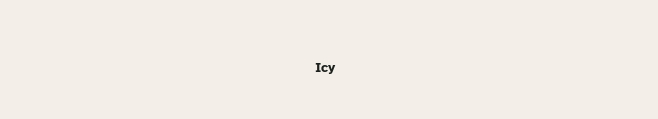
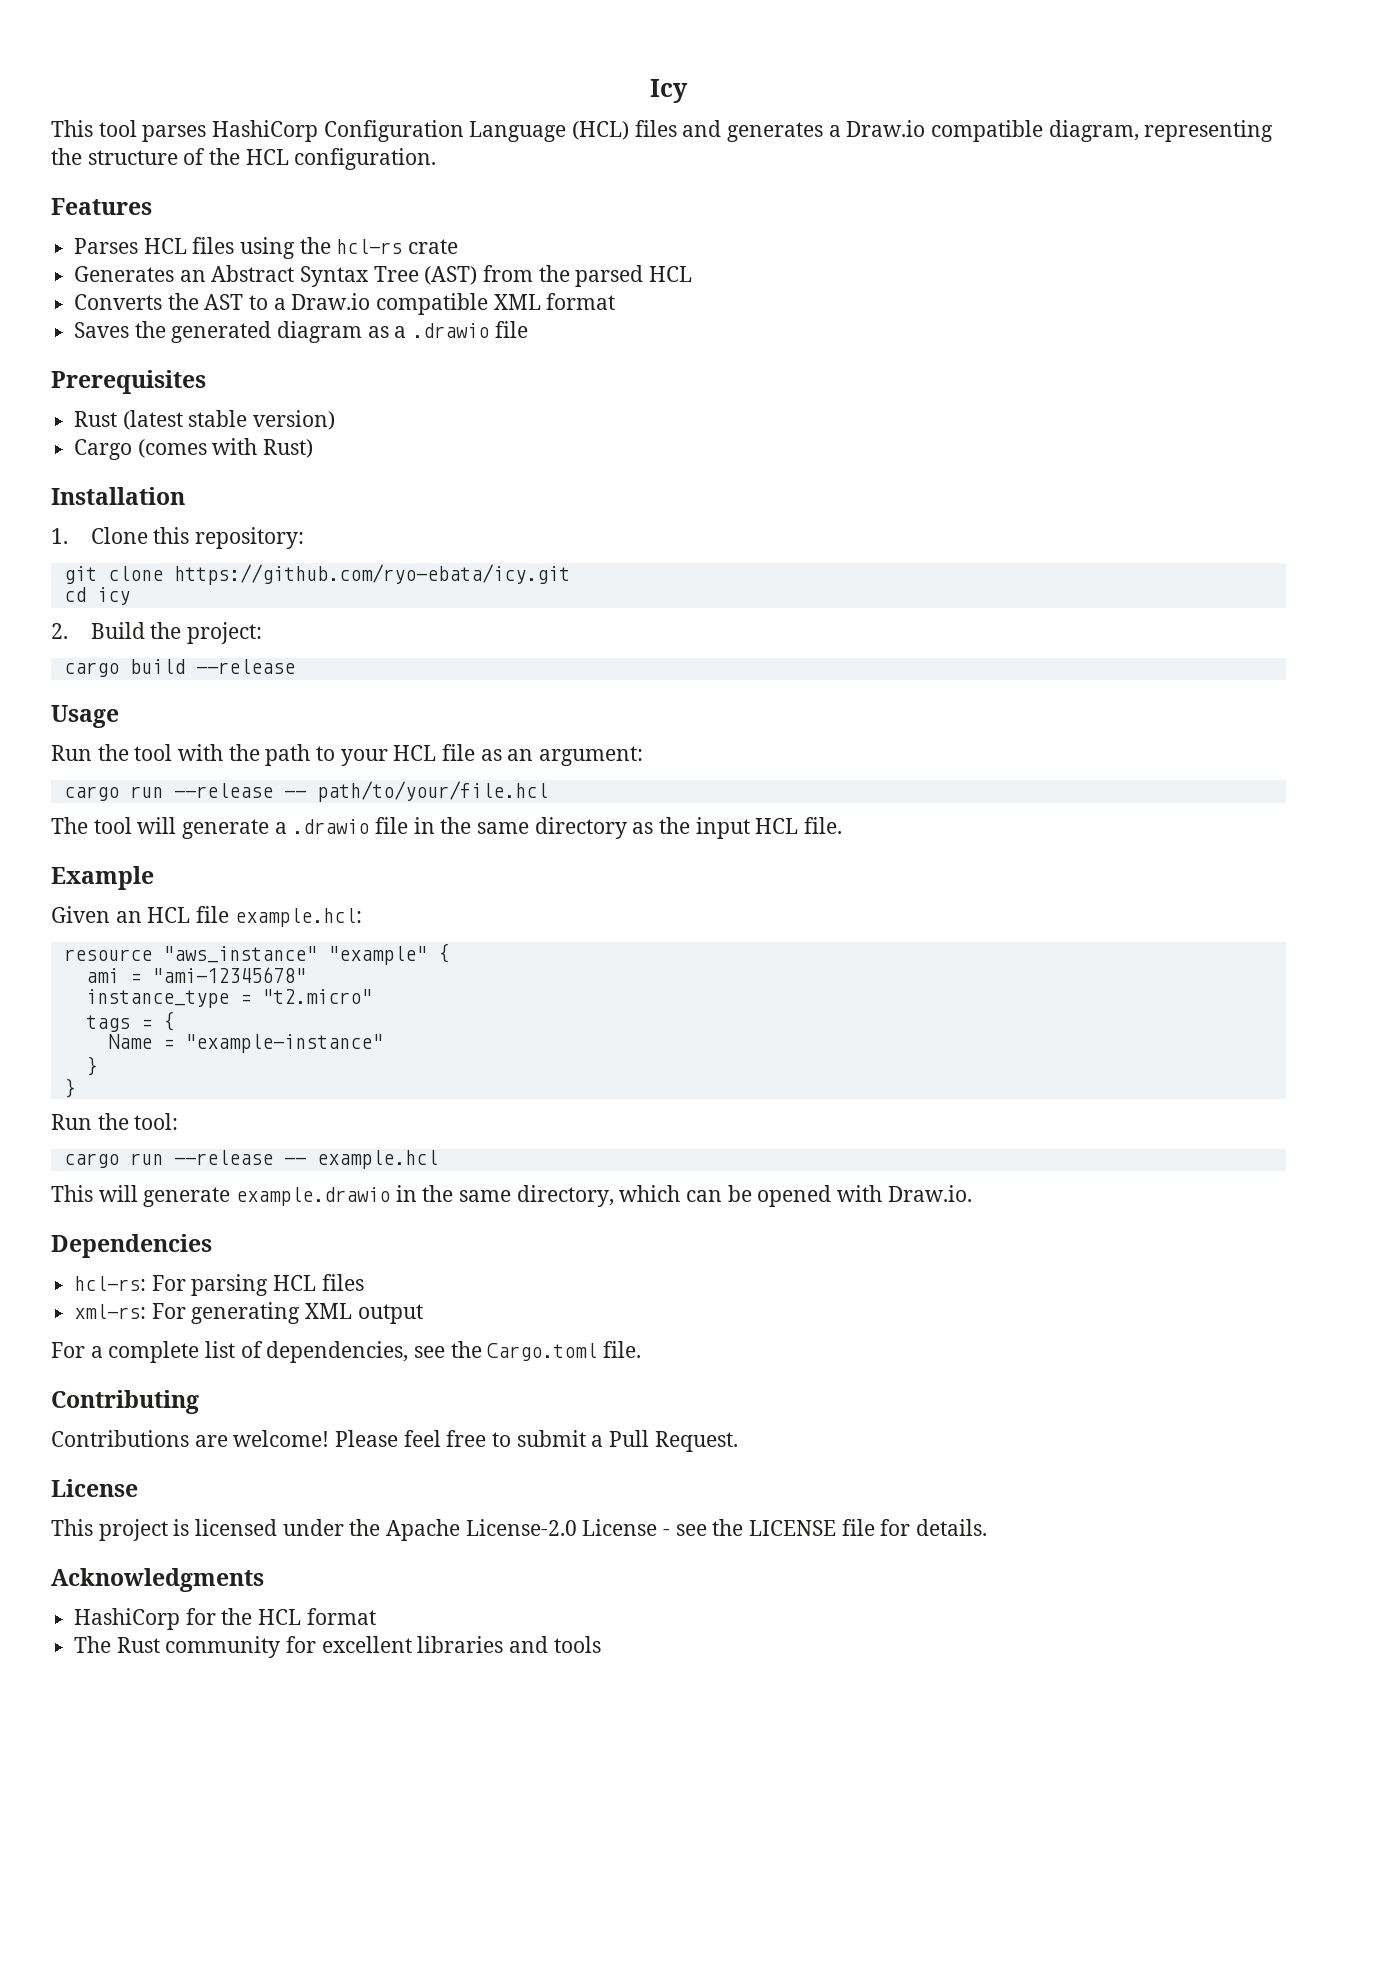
(336, 68) none -> [51,120,1274,142] [51,148,437,170] [51,198,152,215] [74,237,459,259] [74,265,693,287] [74,293,616,315] [74,321,528,343] [51,370,206,394] [74,410,336,430] [74,438,314,460] [51,487,185,505] [51,527,304,549] [63,564,570,585] [63,587,130,605] [51,622,262,644] [63,659,295,677] [51,705,119,728] [51,744,644,766] [63,781,548,802] [51,817,843,839] [51,866,154,890] [51,906,362,927] [63,943,449,965] [85,967,306,983] [85,989,372,1008] [85,1011,174,1032] [107,1034,383,1053] [85,1056,97,1076] [63,1078,75,1098] [51,1113,179,1130] [63,1150,438,1169] [51,1185,972,1207] [51,1234,212,1258] [74,1274,364,1296] [74,1302,423,1324] [51,1341,642,1363] [51,1390,199,1414] [51,1430,738,1452] [51,1479,138,1497] [51,1519,988,1541] [51,1568,264,1592] [74,1608,376,1630] [74,1636,601,1658] // This tool parses HashiCorp Configuration Language (HCL) files and generates a Draw.io compatible diagram, representing the structure of the HCL configuration. // Features // Parses HCL files using the hcl-rs crate // Generates an Abstract Syntax Tree (AST) from the parsed HCL // Converts the AST to a Draw.io compatible XML format // Saves the generated diagram as a .drawio file // Prerequisites // Rust (latest stable version) // Cargo (comes with Rust) // Installation // 1. Clone this repository: // git clone https://github.com/ryo-ebata/icy.git // cd icy // 2. Build the project: // cargo build --release // Usage // Run the tool with the path to your HCL file as an argument: // cargo run --release -- path/to/your/file.hcl // The tool will generate a .drawio file in the same directory as the input HCL file. // Example // Given an HCL file example.hcl: // resource "aws_instance" "example" { // ami = "ami-12345678" // instance_type = "t2.micro" // tags = { // Name = "example-instance" // } // } // Run the tool: // cargo run --release -- example.hcl // This will generate example.drawio in the same directory, which can be opened with Draw.io. // Dependencies // hcl-rs: For parsing HCL files // xml-rs: For generating XML output // For a complete list of dependencies, see the Cargo.toml file. // Contributing // Contributions are welcome! Please feel free to submit a Pull Request. // License // This project is licensed under the Apache License-2.0 License - see the LICENSE file for details. // Acknowledgments // HashiCorp for the HCL format // The Rust community for excellent libraries and tools

